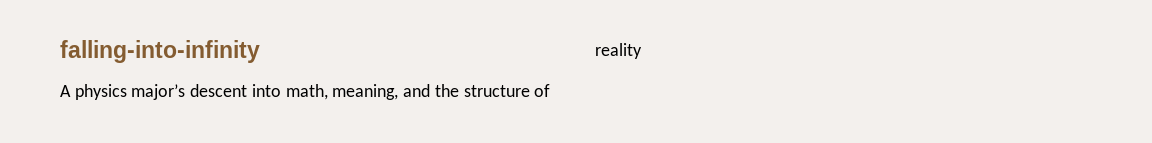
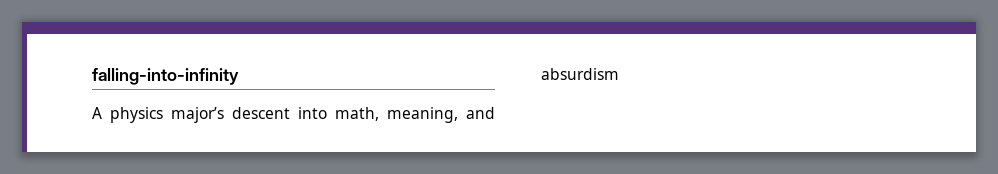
[434,84,551,97] [595,43,642,59] the structure of reality -> [541,68,619,80] absurdism

